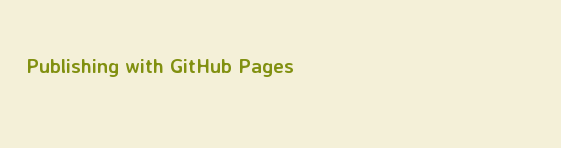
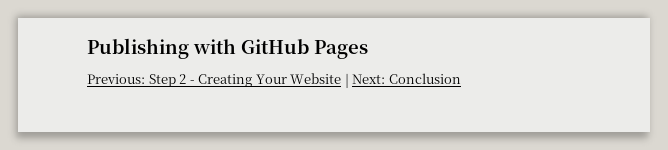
(294, 68) none -> [87,73,461,88] // Previous: Step 2 - Creating Your Website | Next: Conclusion

